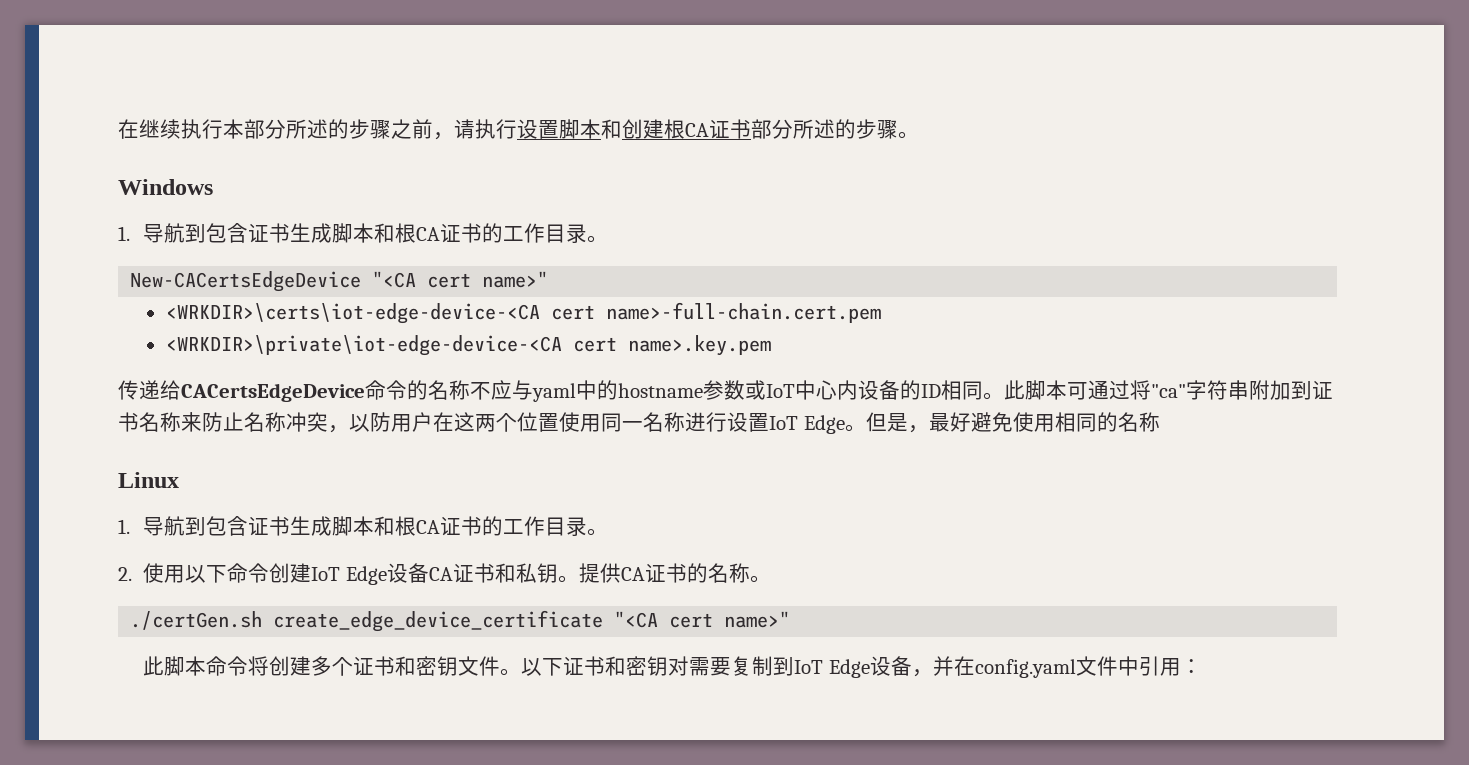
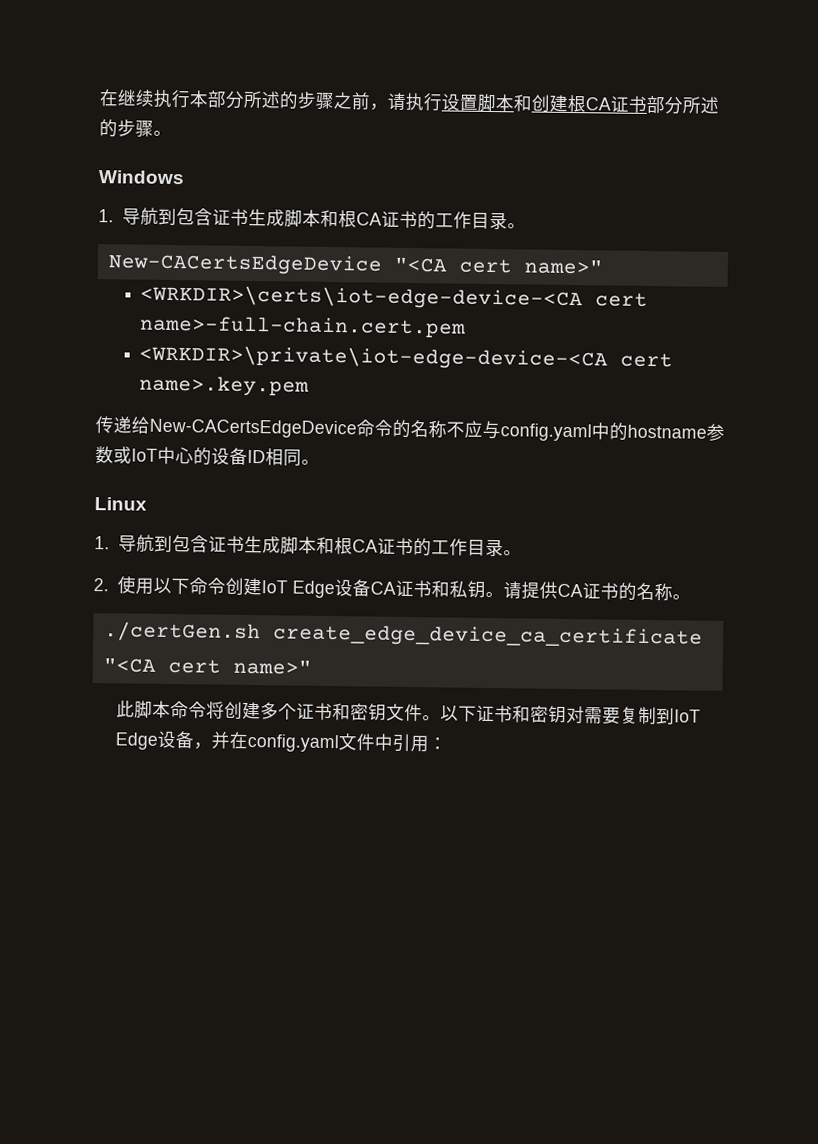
[181,383,365,402] CACertsEdgeDevice -> [149,418,357,439] New-CACertsEdgeDevice
[532,383,576,402] yaml -> [500,423,592,442] config.yaml
[837,380,921,400] 内设备的 -> [193,447,248,466] 的设备
[1004,380,1333,400] [118,412,1160,434] 此脚本可通过将"ca"字符串附加到证书名称来防止名称冲突，以防用户在这两个位置使用同一名称进行设置IoT Edge。但是，最好避免使用相同的名称 -> (320, 462) none
(579, 579) none -> [503,581,523,600] 请
[273,610,604,632] create_edge_device_certificate -> [272,624,703,649] create_edge_device_ca_certificate

